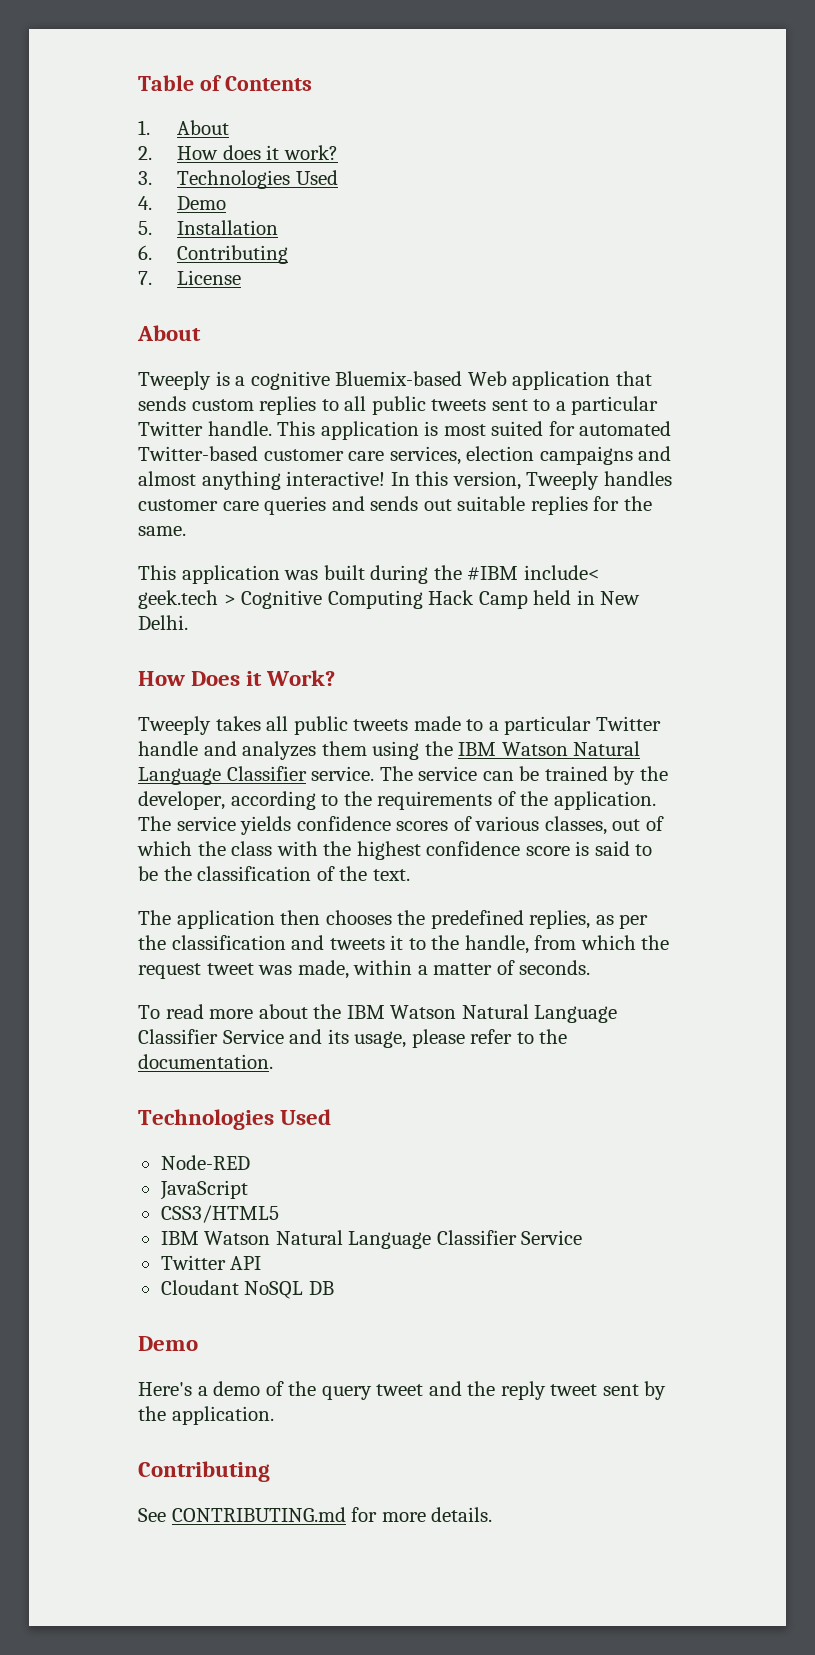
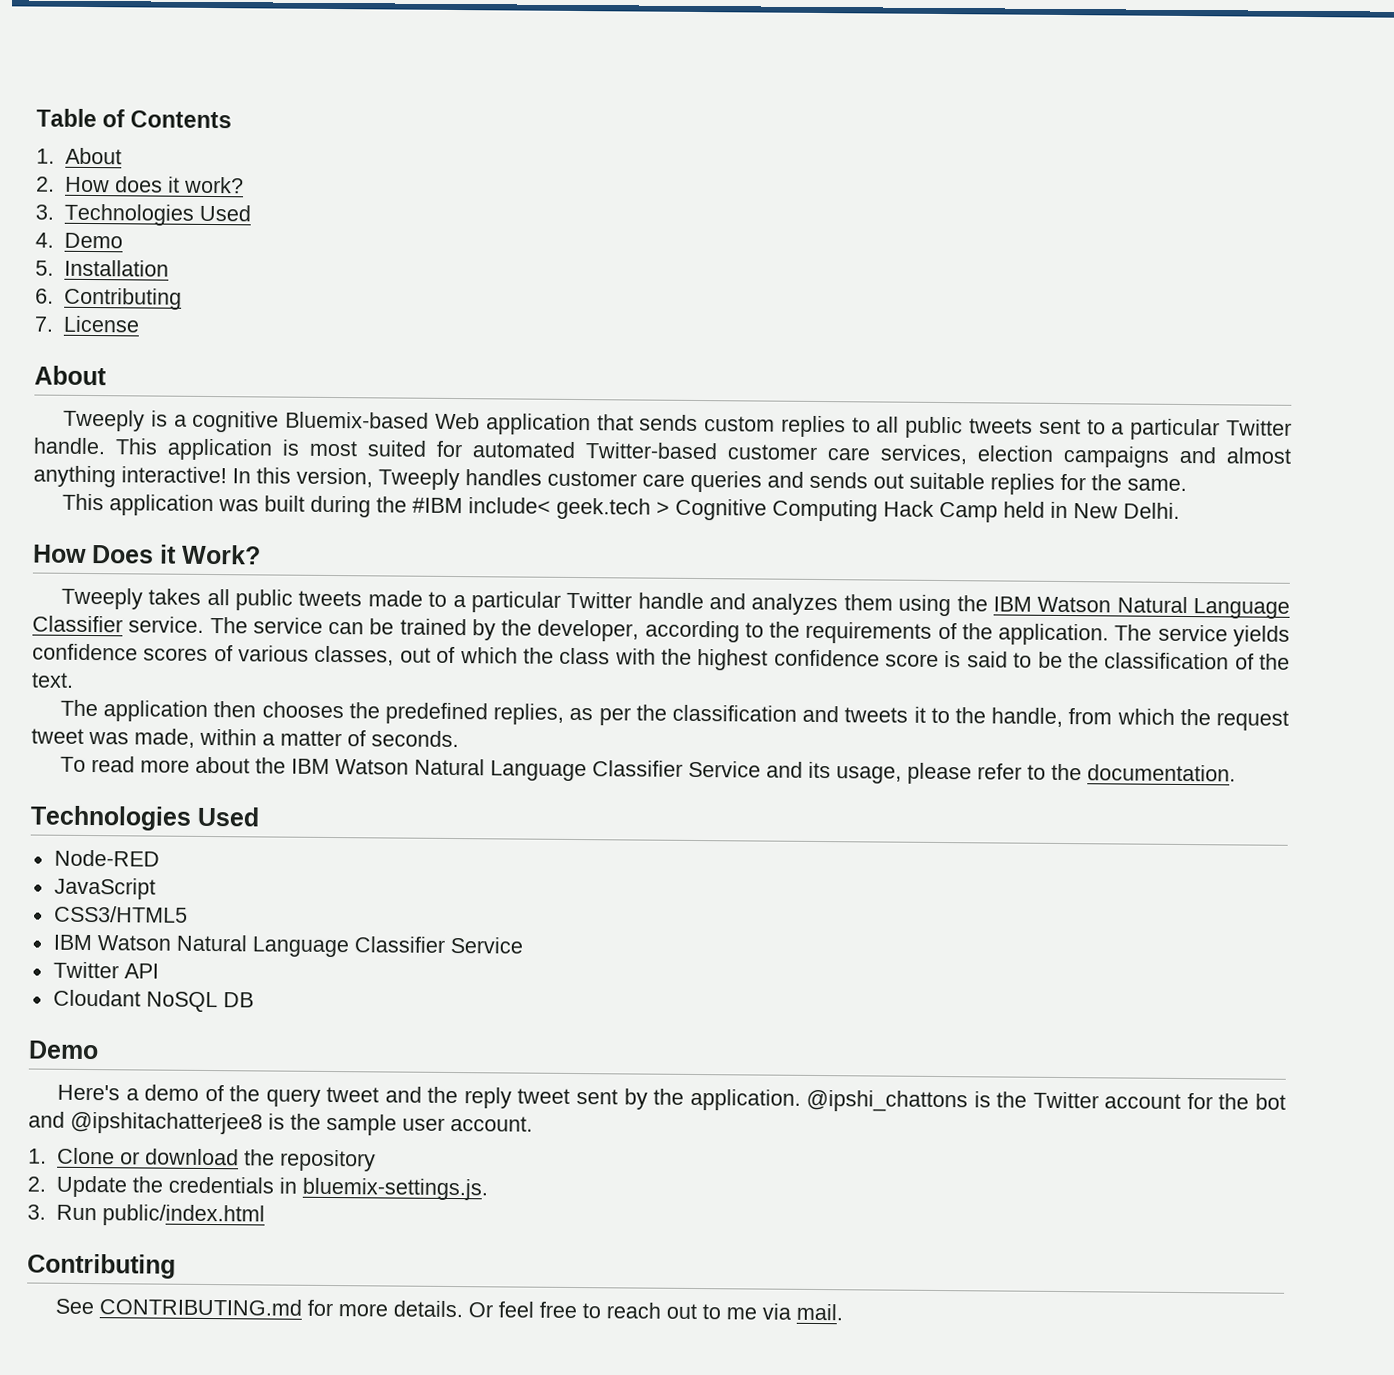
(274, 1415) none -> [806,1089,1287,1113] [28,1111,533,1136] [28,1147,376,1172] [27,1175,488,1201] [27,1204,265,1227] @ipshi_chattons is the Twitter account for the bot and @ipshitachatterjee8 is the sample user account. // 1. Clone or download the repository // 2. Update the credentials in bluemix-settings.js. // 3. Run public/index.html
(493, 1514) none -> [468,1301,844,1321] Or feel free to reach out to me via mail.

